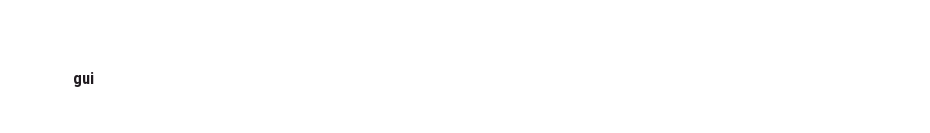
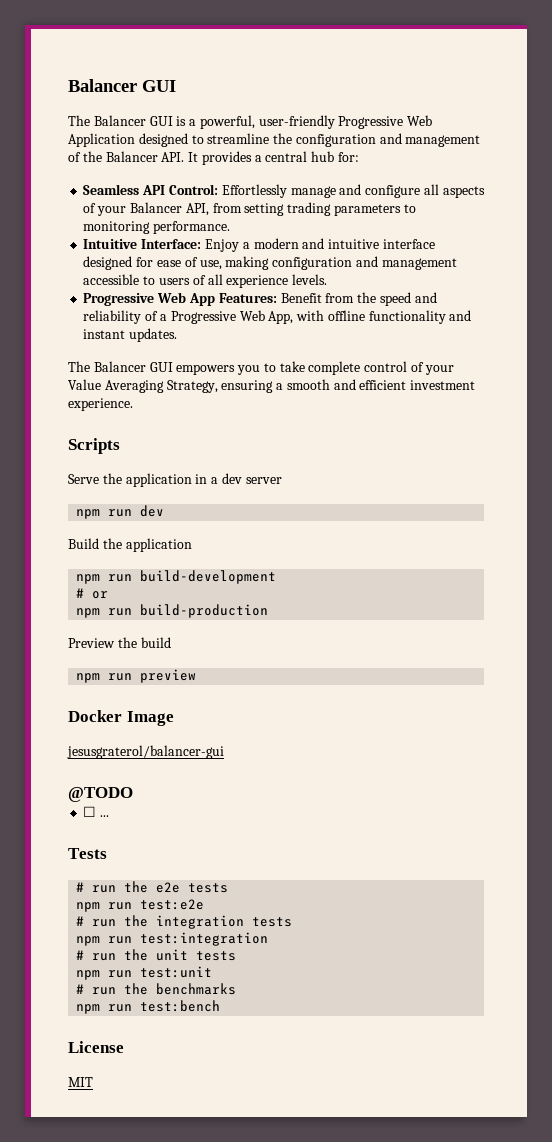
[73,72,94,87] gui -> [68,79,176,92] [68,115,433,129] [68,133,481,147] [68,151,360,165] [83,184,485,198] [83,202,416,216] [83,221,231,234] [83,238,435,252] [83,256,457,270] [83,274,328,288] [83,292,437,306] [83,310,472,324] [83,328,178,342] [68,361,454,375] [68,379,476,393] [68,398,133,411] [68,438,120,454] [68,473,282,487] [76,505,165,519] [68,538,192,552] [76,570,277,584] [76,588,109,599] [76,604,269,618] [68,637,171,648] [76,669,197,683] [68,710,174,726] [67,745,224,759] [68,787,133,802] [83,806,110,817] [68,848,107,859] [76,881,229,893] [76,899,205,912] [76,915,293,929] [76,932,269,946] [76,949,237,961] [76,966,213,980] [76,983,237,995] [76,1000,221,1014] [68,1041,124,1053] [68,1077,93,1087] Balancer GUI // The Balancer GUI is a powerful, user-friendly Progressive Web Application designed to streamline the configuration and management of the Balancer API. It provides a central hub for: // Seamless API Control: Effortlessly manage and configure all aspects of your Balancer API, from setting trading parameters to monitoring performance. // Intuitive Interface: Enjoy a modern and intuitive interface designed for ease of use, making configuration and management accessible to users of all experience levels. // Progressive Web App Features: Benefit from the speed and reliability of a Progressive Web App, with offline functionality and instant updates. // The Balancer GUI empowers you to take complete control of your Value Averaging Strategy, ensuring a smooth and efficient investment experience. // Scripts // Serve the application in a dev server // npm run dev // Build the application // npm run build-development // # or // npm run build-production // Preview the build // npm run preview // Docker Image // jesusgraterol/balancer-gui // @TODO // ☐ ... // Tests // # run the e2e tests // npm run test:e2e // # run the integration tests // npm run test:integration // # run the unit tests // npm run test:unit // # run the benchmarks // npm run test:bench // License // MIT

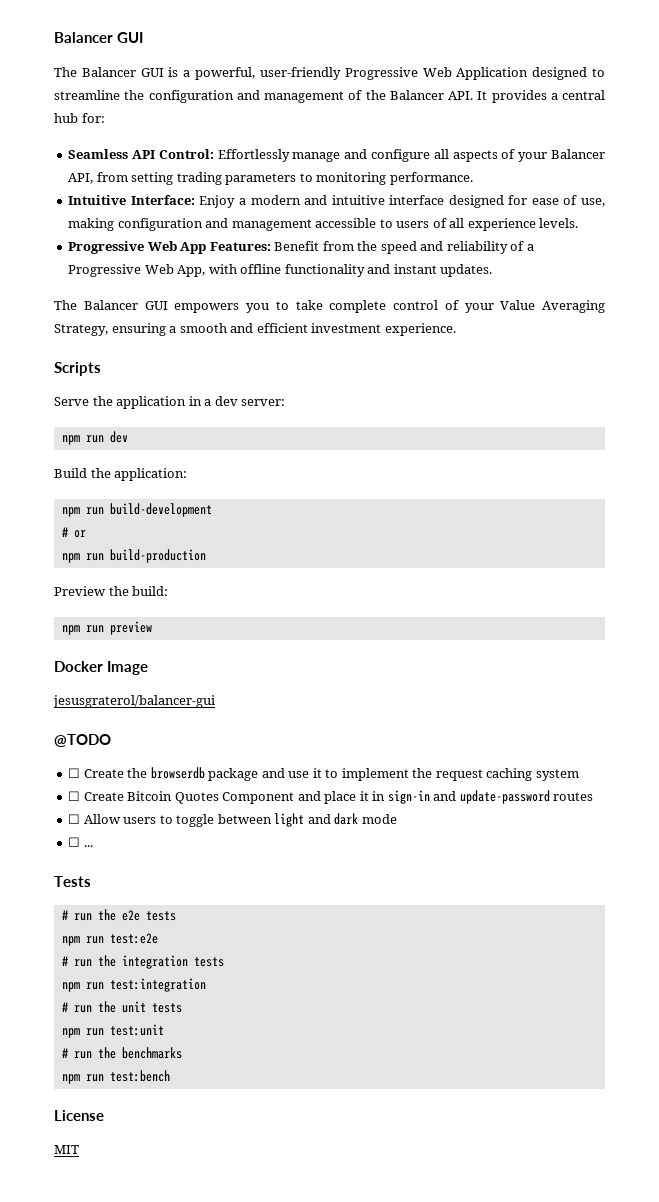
[245,477,282,484] server -> [241,399,286,406] server:
[125,538,192,552] application -> [114,468,188,481] application:
[140,637,171,648] build -> [132,586,169,596] build:
(133, 794) none -> [68,767,579,781] [68,790,594,804] [68,813,397,827] // ☐ Create the browserdb package and use it to implement the request caching system // ☐ Create Bitcoin Quotes Component and place it in sign-in and update-password routes // ☐ Allow users to toggle between light and dark mode

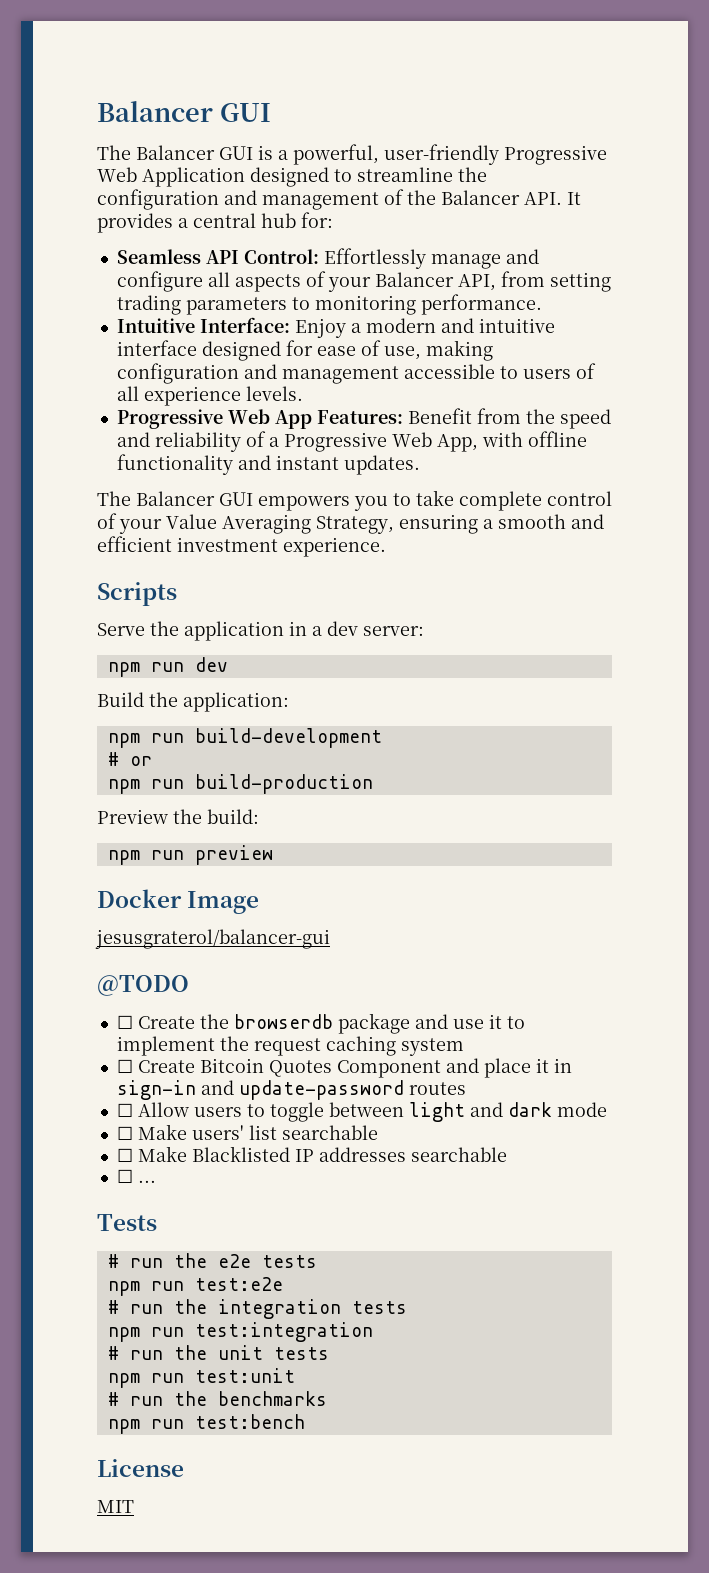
(397, 819) none -> [116,1124,378,1140] [116,1146,507,1162] // ☐ Make users' list searchable // ☐ Make Blacklisted IP addresses searchable

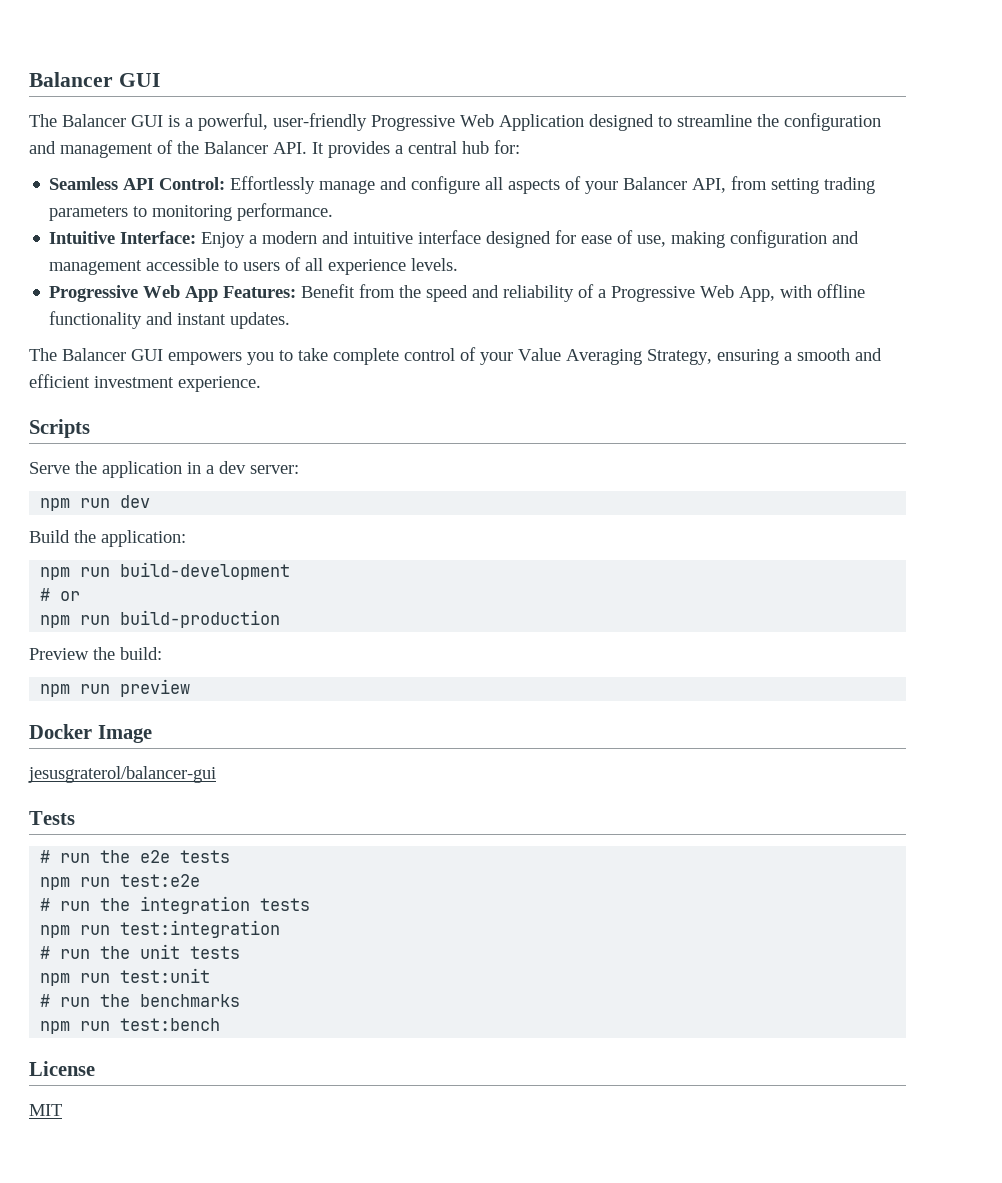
[97,975,189,996] [116,1013,525,1034] [116,1036,464,1056] [116,1058,572,1078] [116,1080,466,1100] [116,1102,607,1122] [116,1124,378,1140] [116,1146,507,1162] [116,1169,156,1183] // @TODO // ☐ Create the browserdb package and use it to implement the request caching system // ☐ Create Bitcoin Quotes Component and place it in sign-in and update-password routes // ☐ Allow users to toggle between light and dark mode // ☐ Make users' list searchable // ☐ Make Blacklisted IP addresses searchable // ☐ ... -> (216, 774) none

